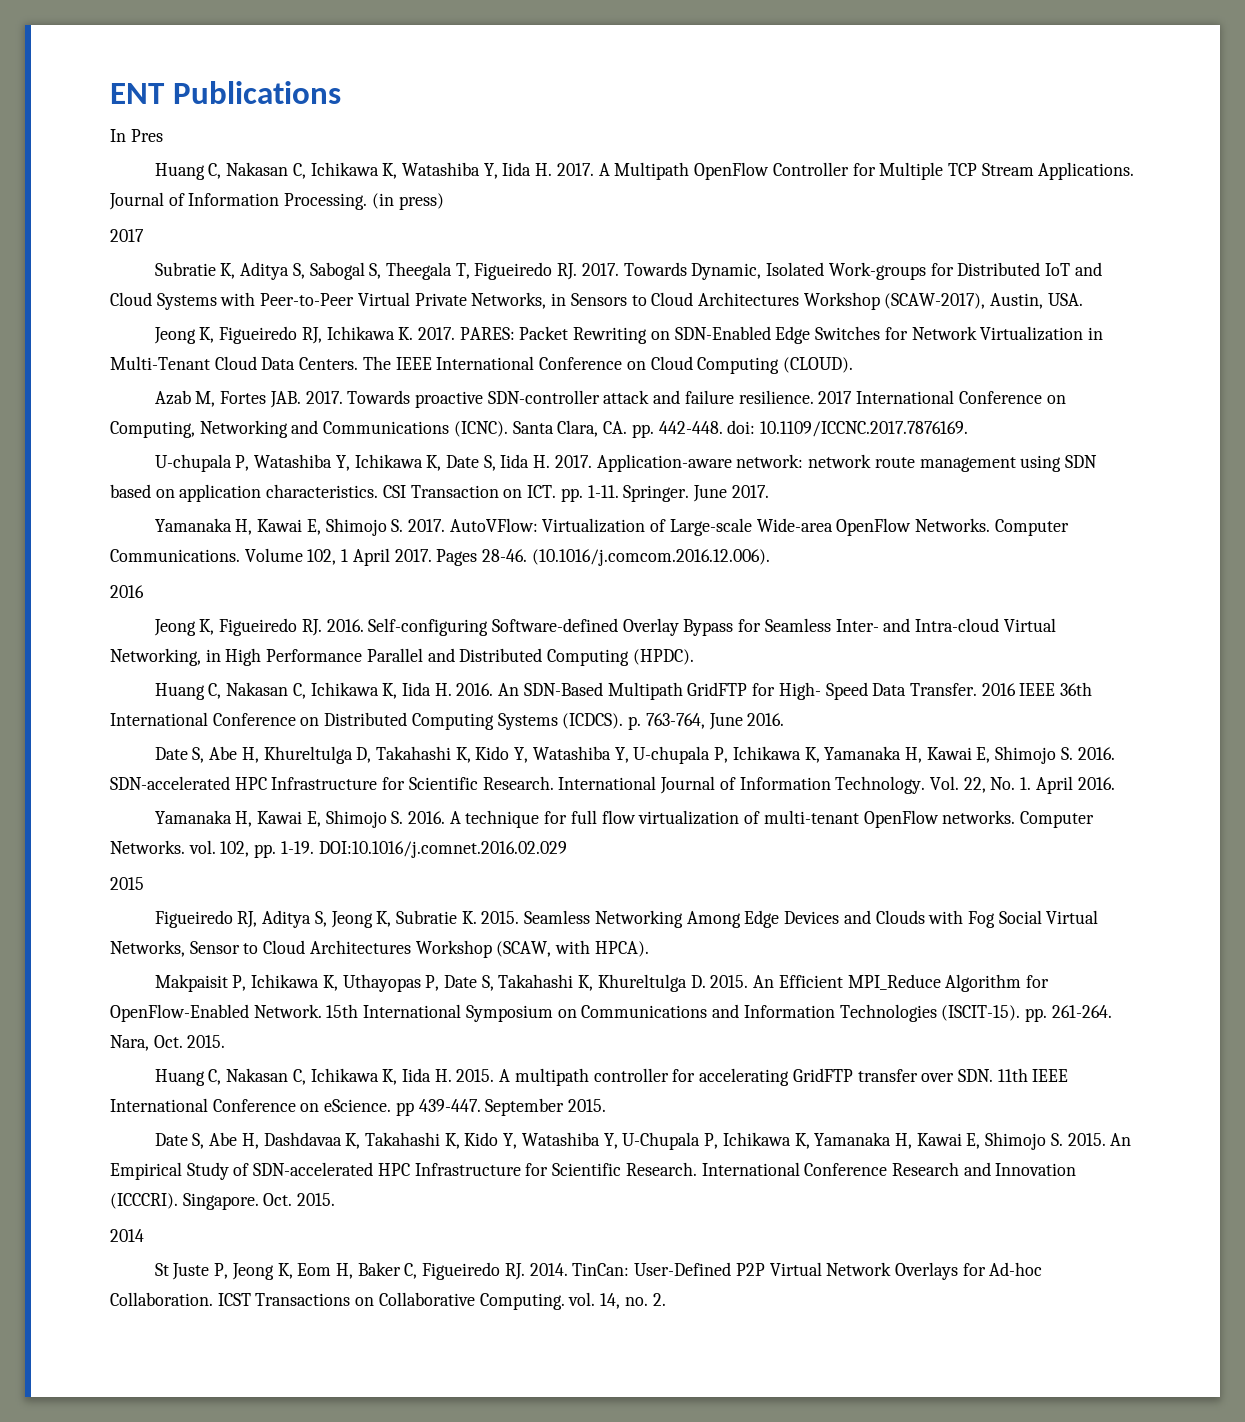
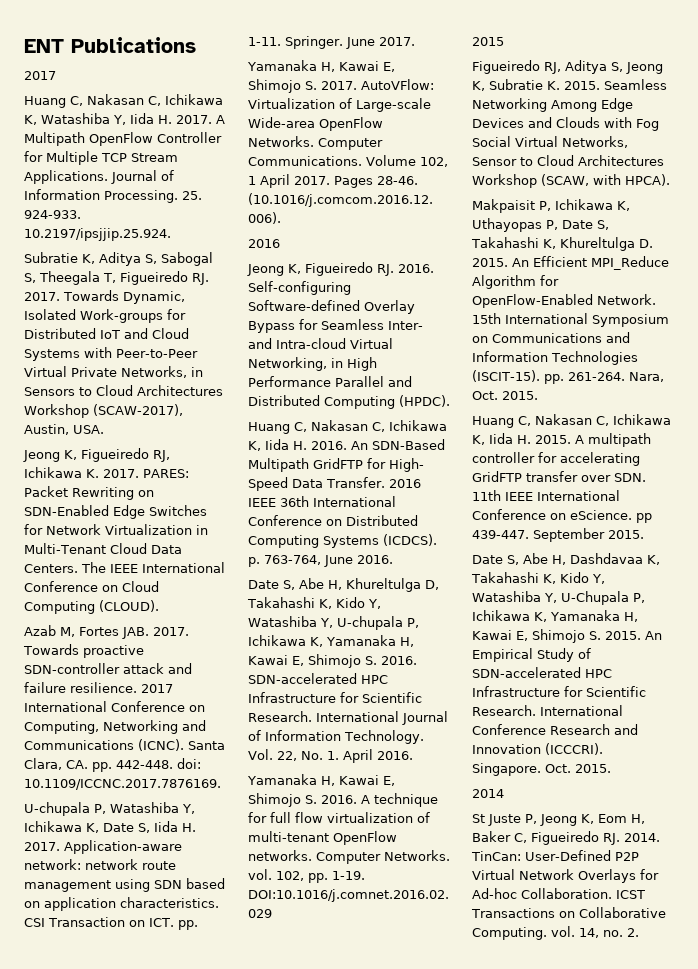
[110,129,163,142] In Pres -> [24,71,56,80] 2017
[371,193,444,210] [110,229,144,242] (in press) // 2017 -> [182,191,202,200] [24,210,81,219] [24,228,171,241] 25. 924-933. 10.2197/ipsjjip.25.924.

